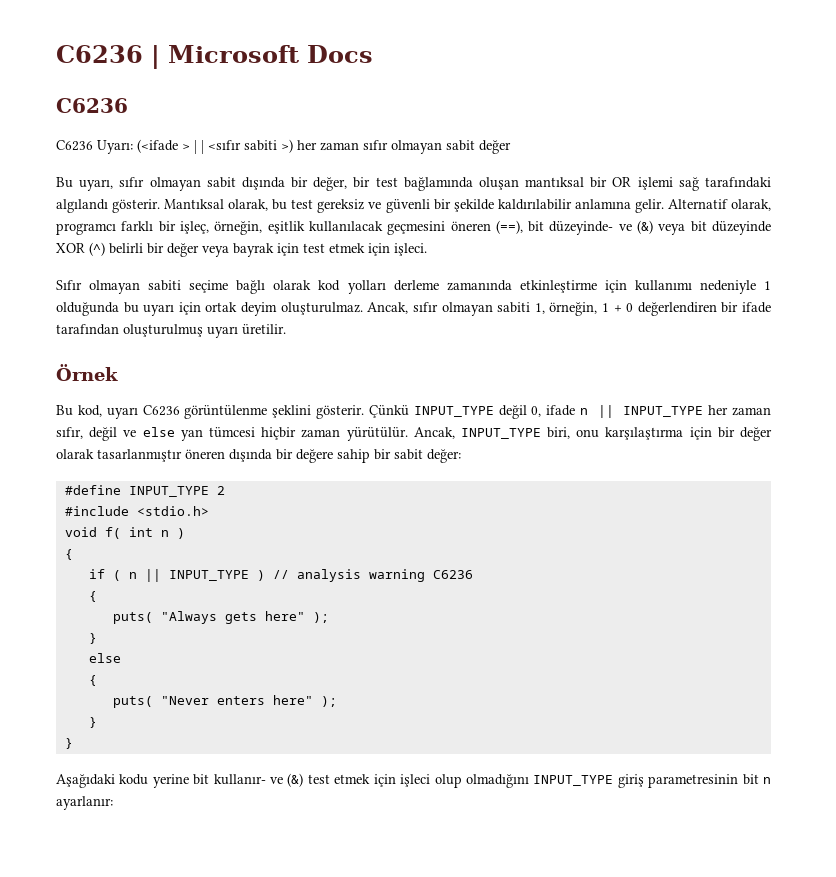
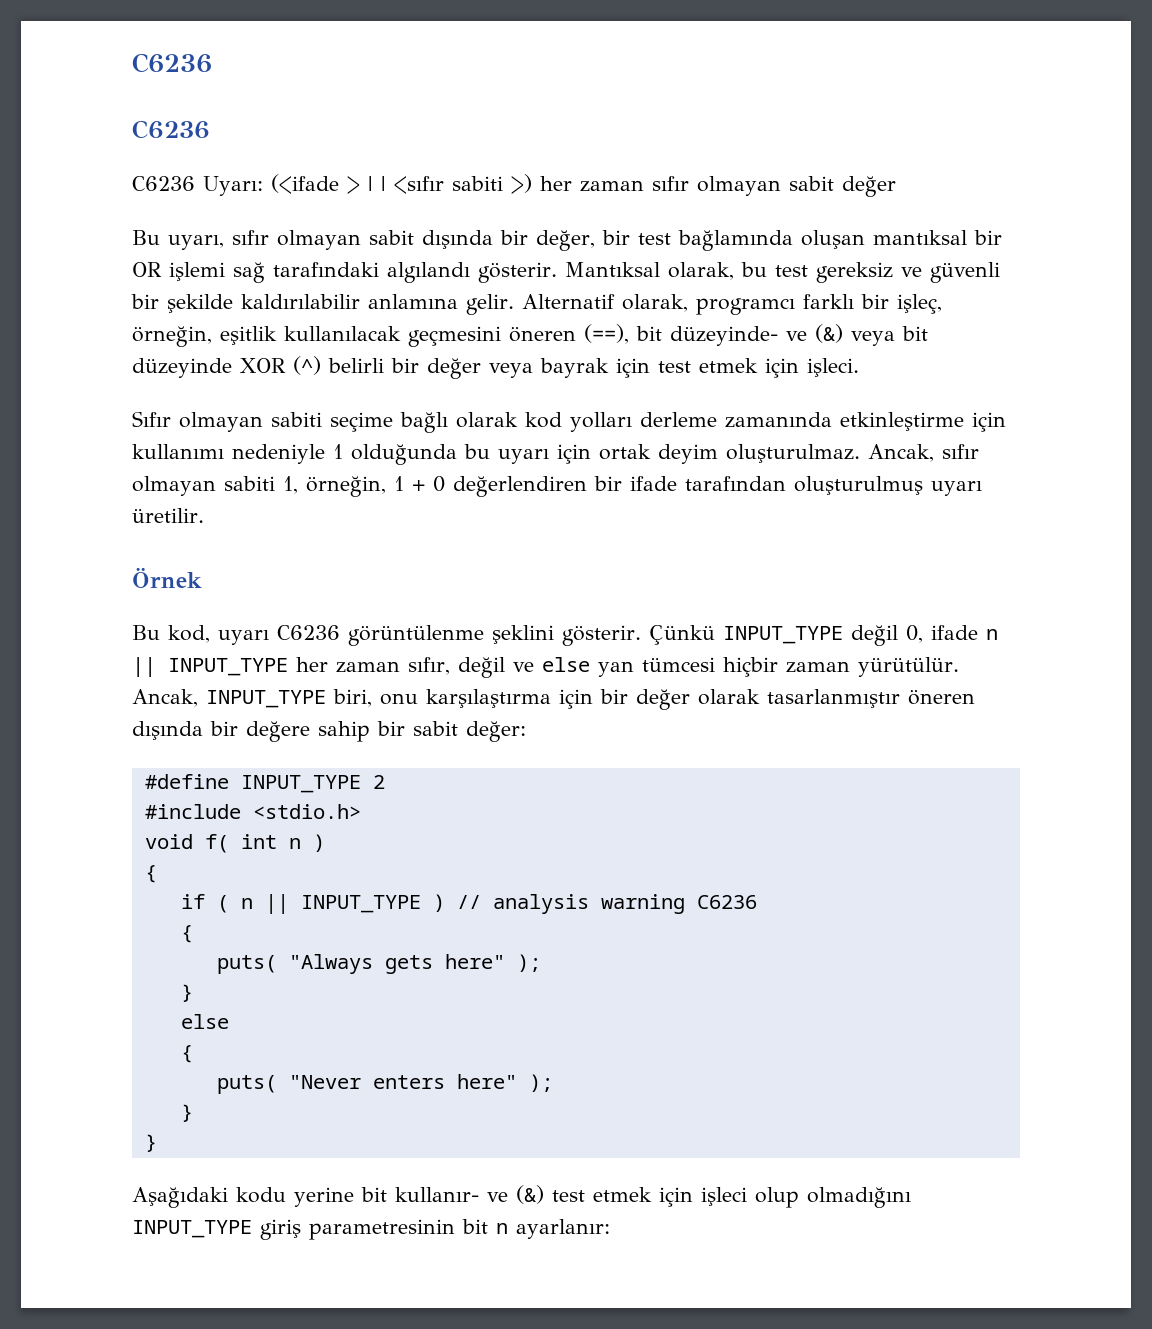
[56,45,373,69] C6236 | Microsoft Docs -> [132,53,212,73] C6236

